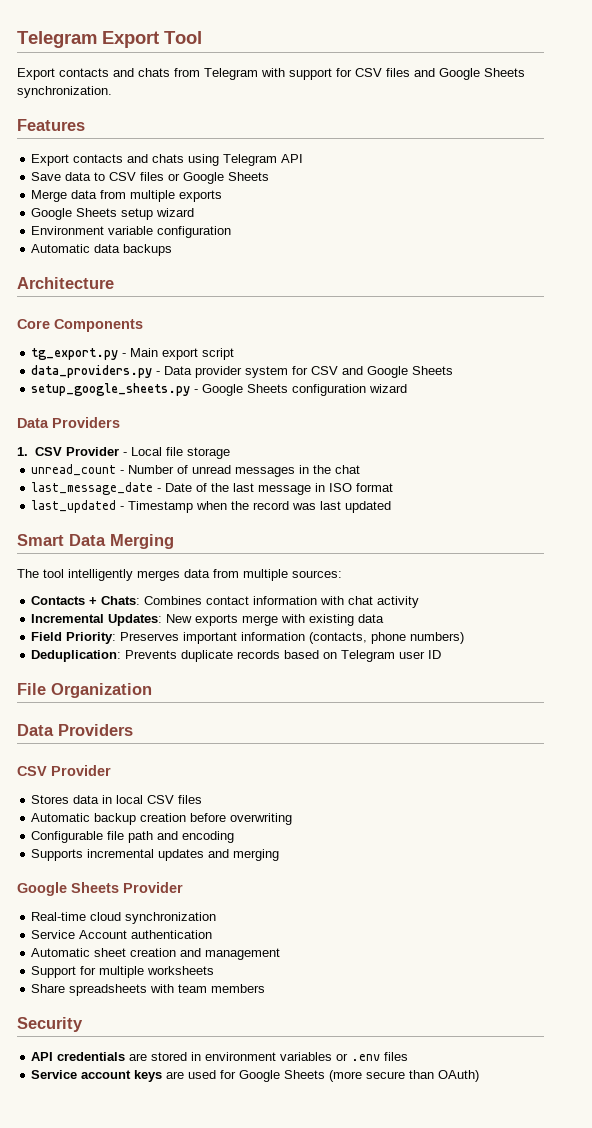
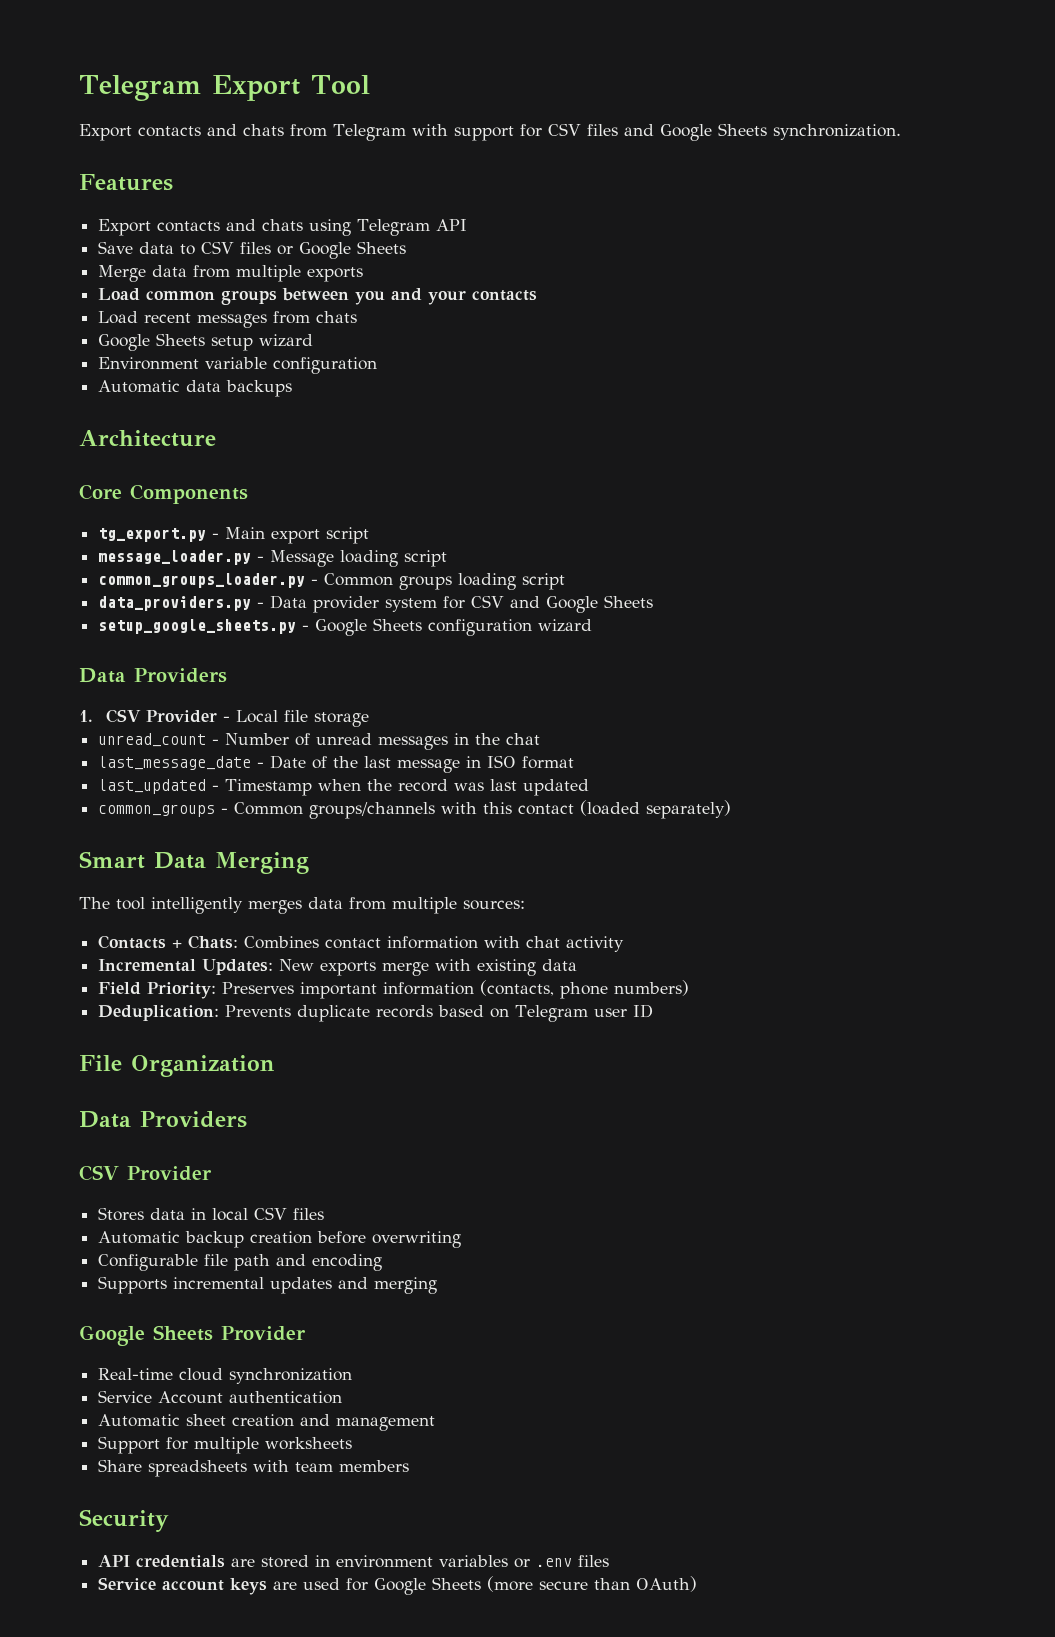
(223, 196) none -> [98,288,538,305] [98,311,358,328] // Load common groups between you and your contacts // Load recent messages from chats
(235, 354) none -> [98,550,448,567] [98,573,566,590] // message_loader.py - Message loading script // common_groups_loader.py - Common groups loading script
(392, 507) none -> [98,800,732,819] // common_groups - Common groups/channels with this contact (loaded separately)

